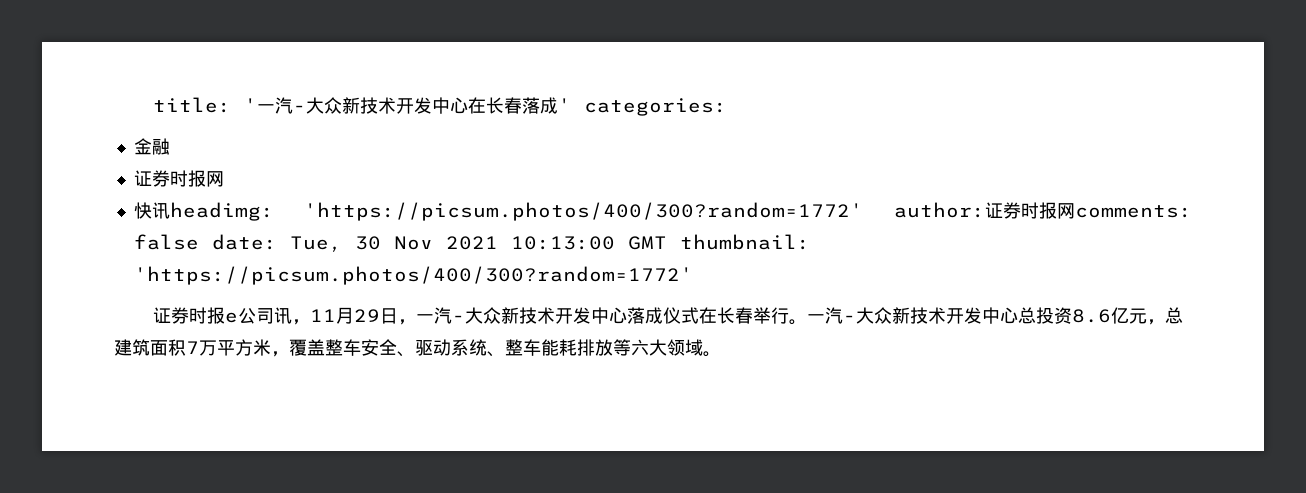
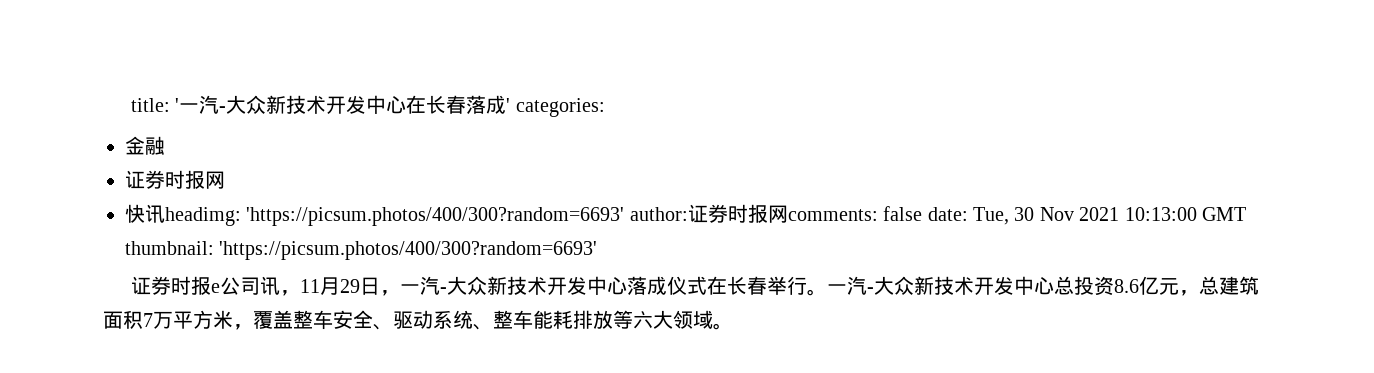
[304,202,864,221] 'https://picsum.photos/400/300?random=1772' -> [246,207,625,226] 'https://picsum.photos/400/300?random=6693'
[133,266,693,285] 'https://picsum.photos/400/300?random=1772' -> [219,241,598,260] 'https://picsum.photos/400/300?random=6693'

